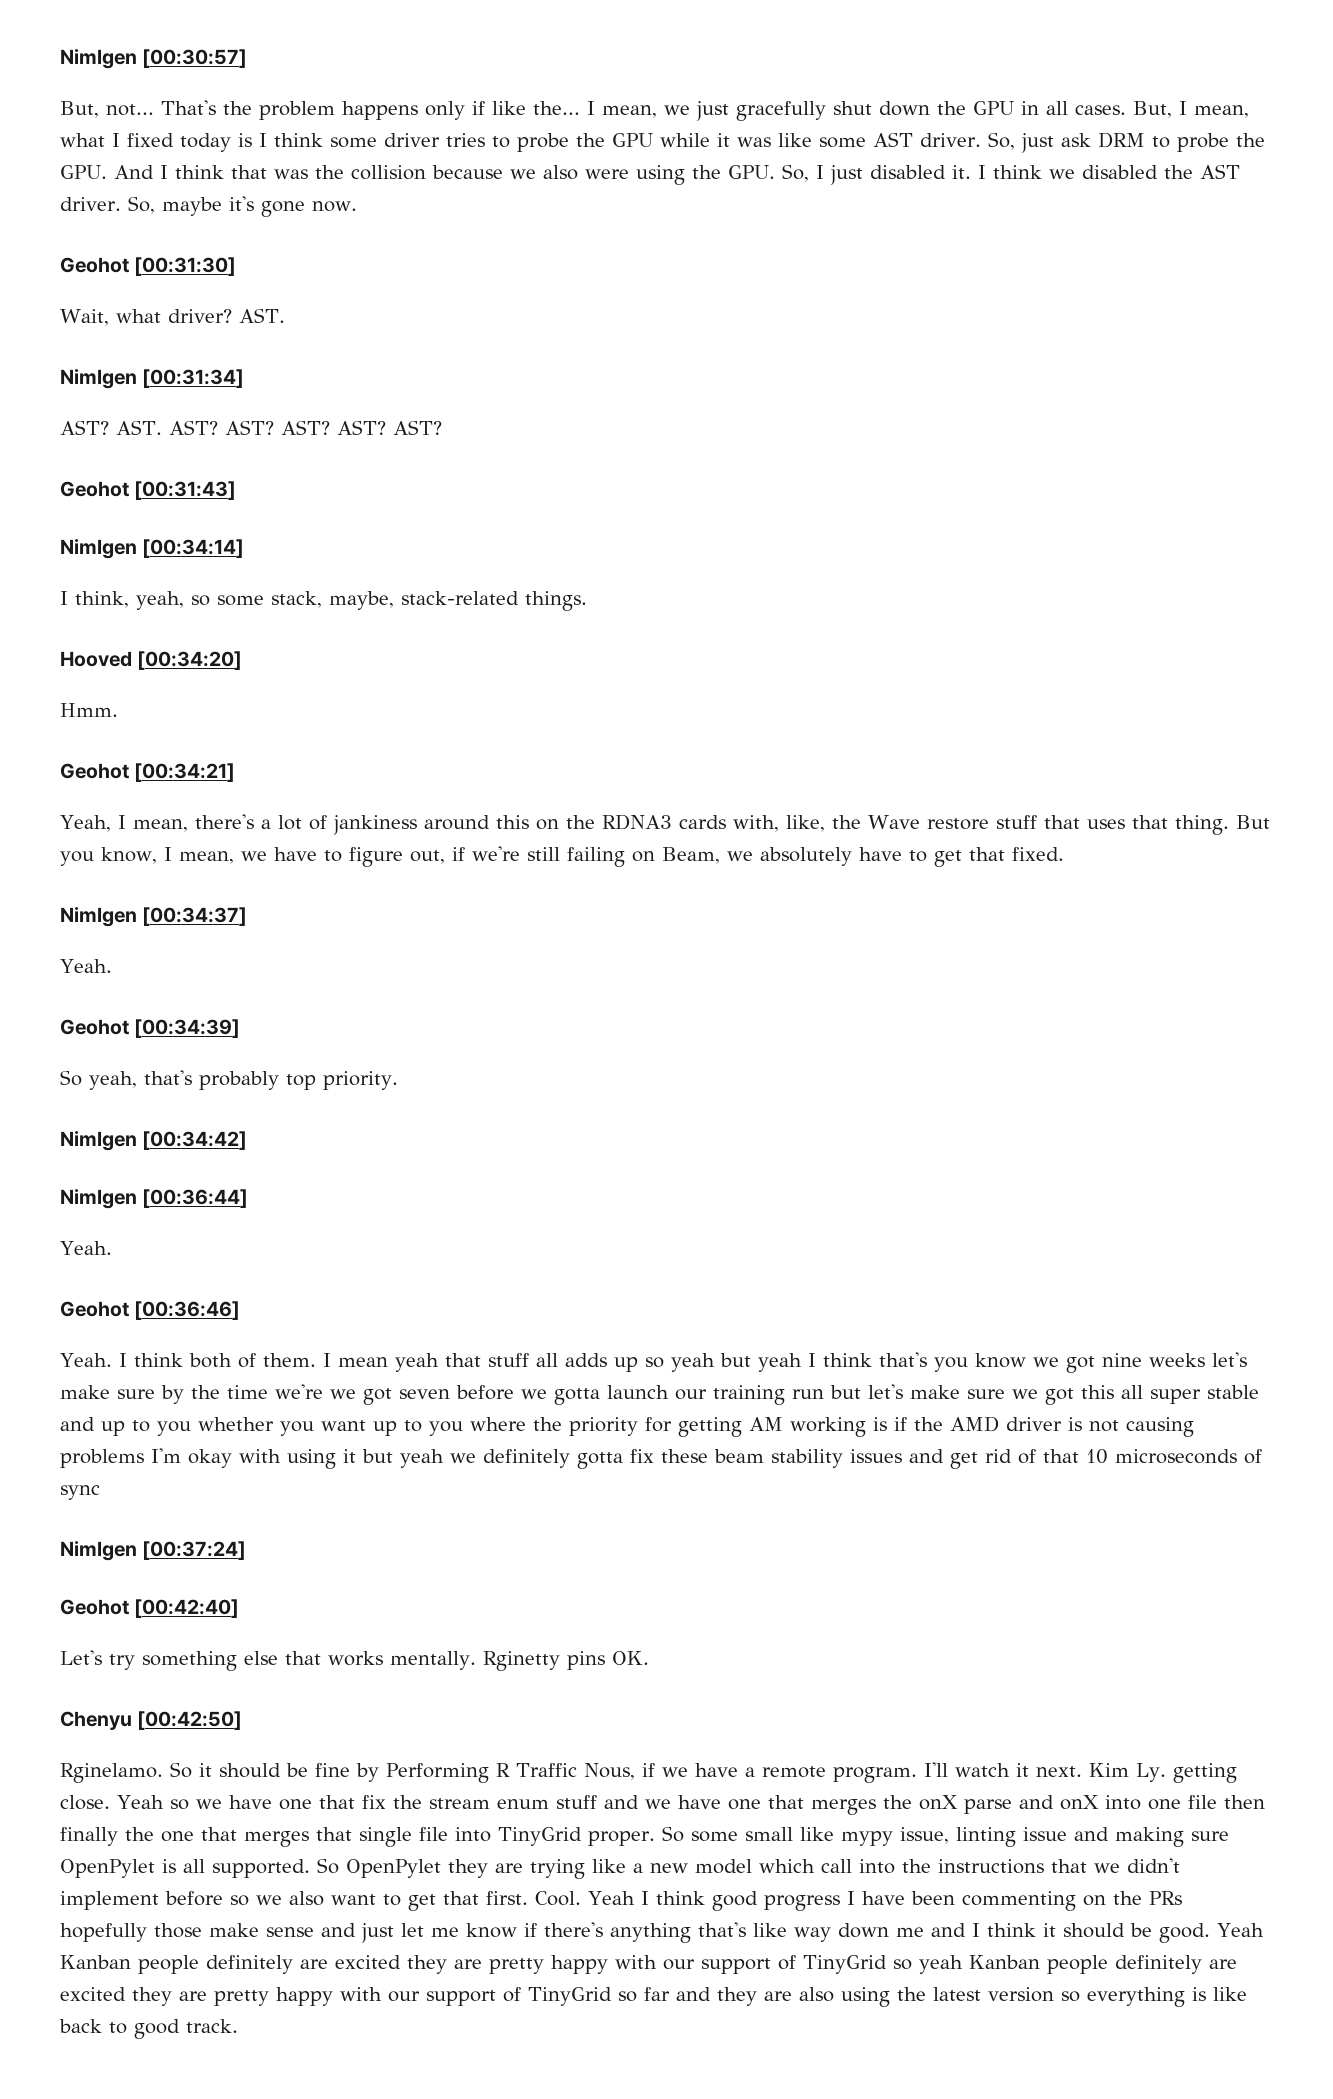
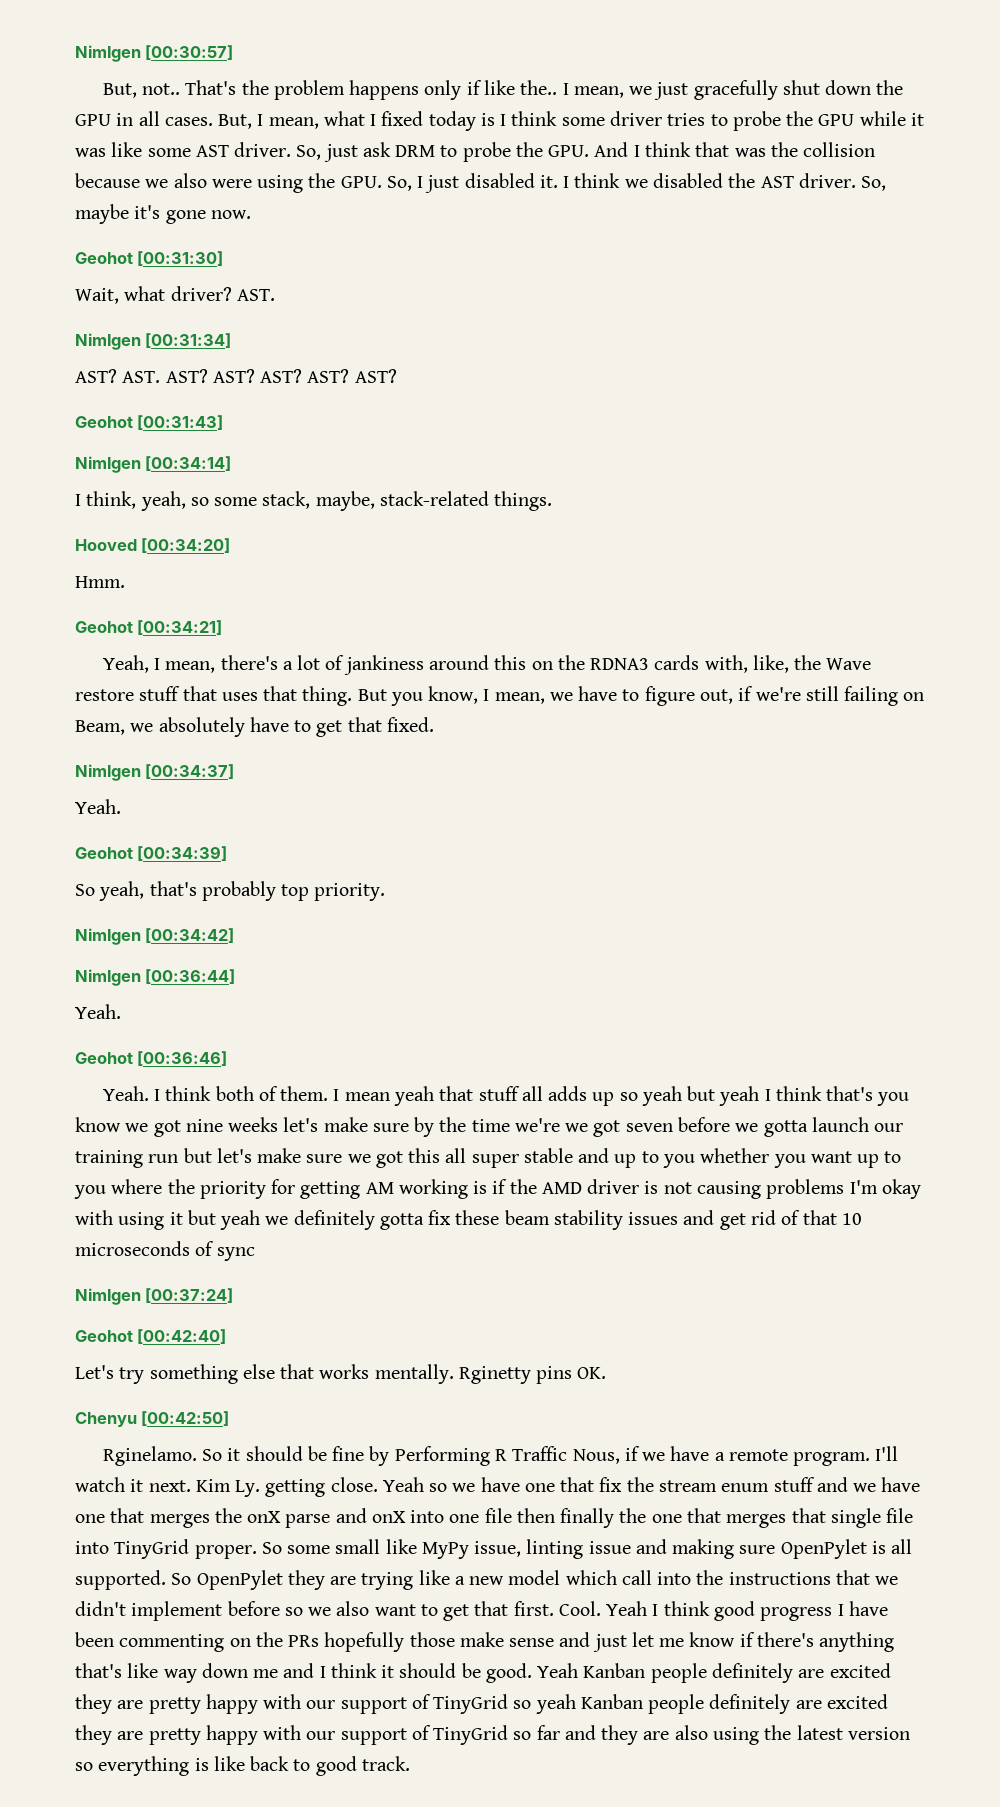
[106,104,154,116] not... -> [142,83,181,95] not..
[533,101,580,115] the... -> [520,80,558,95] the..
[840,1831,893,1846] mypy -> [421,1542,469,1559] MyPy

